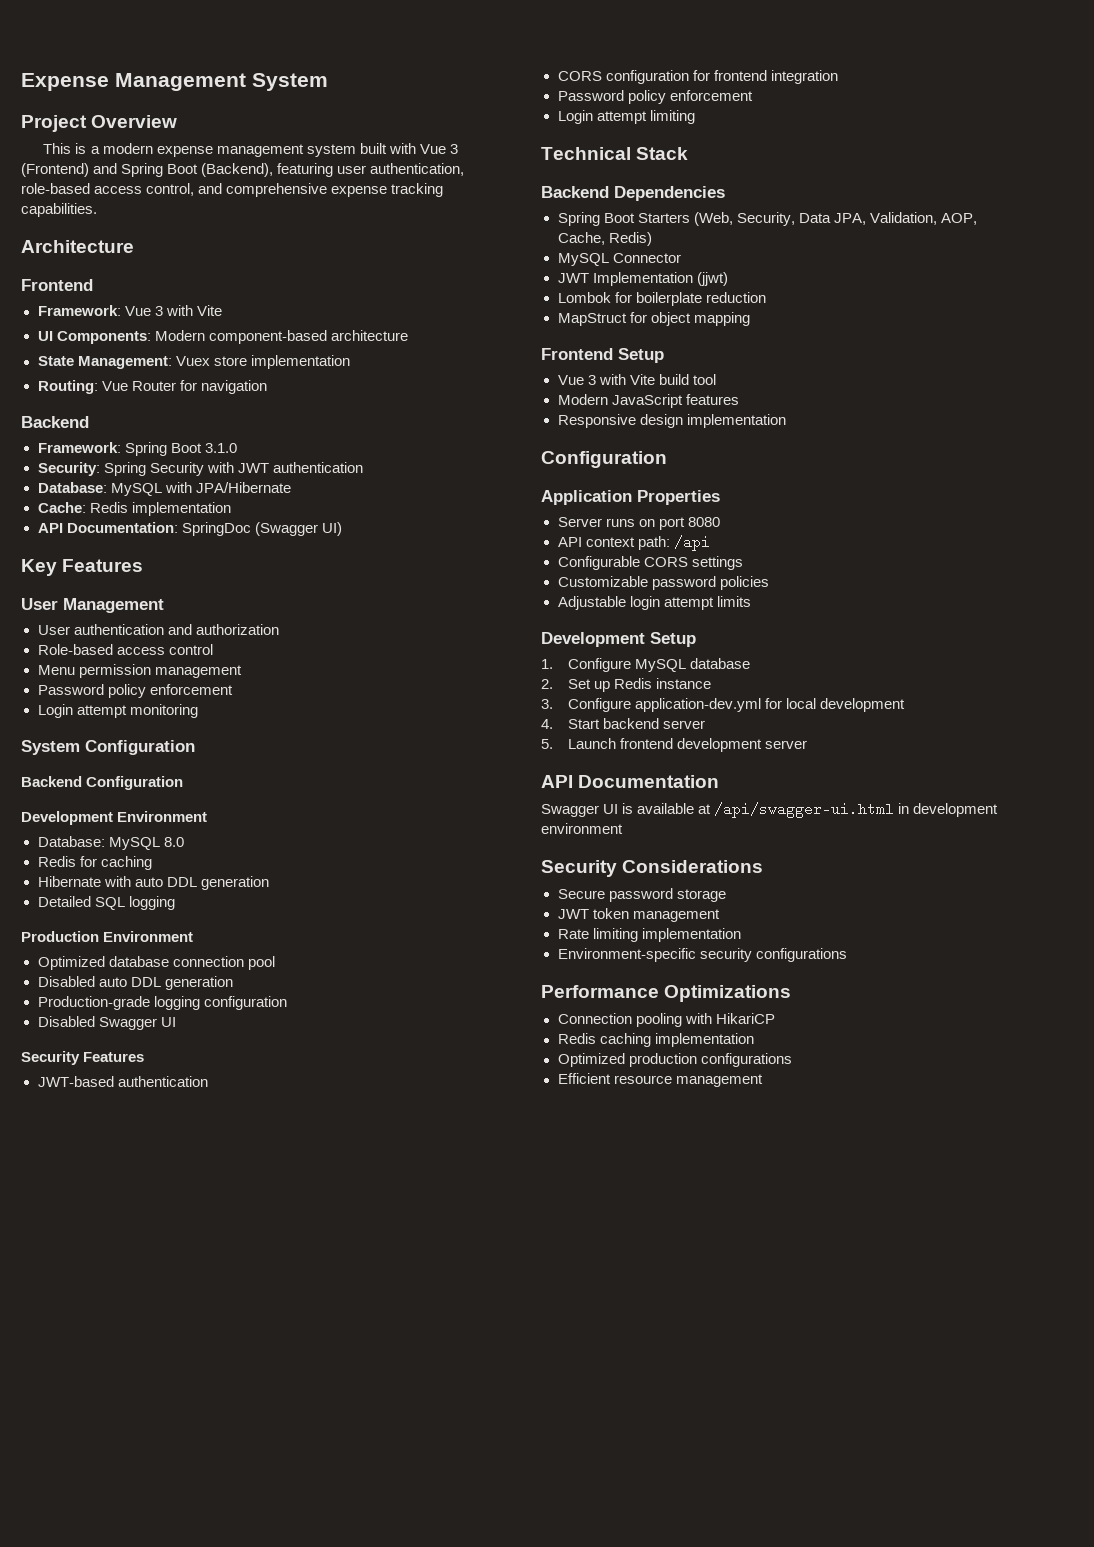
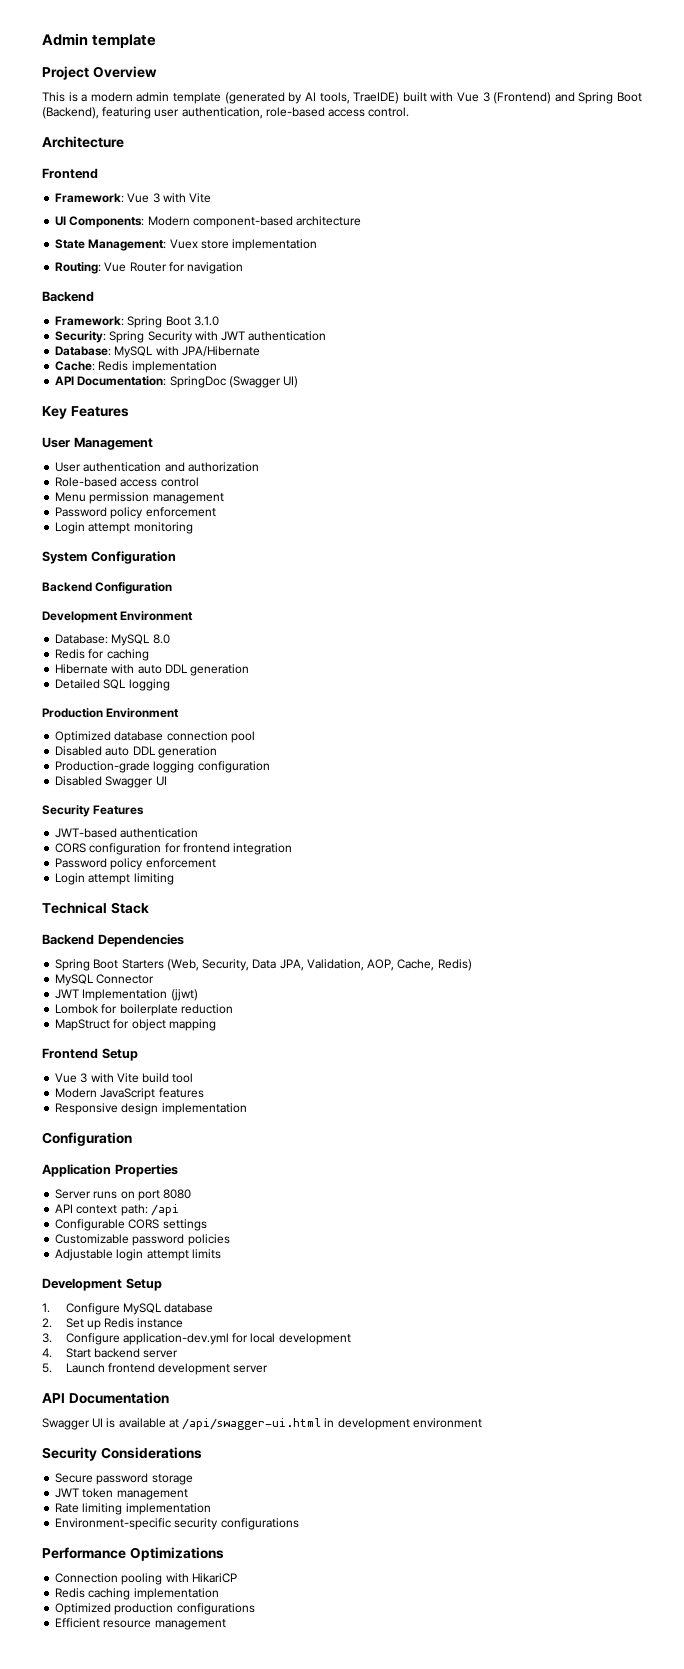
[21,73,328,91] Expense Management System -> [42,33,157,48] Admin template
[156,144,356,157] expense management system -> [136,92,400,104] admin template (generated by AI tools, TraeIDE)
[146,183,444,197] [21,203,97,217] control, and comprehensive expense tracking capabilities. -> [368,107,410,117] control.

